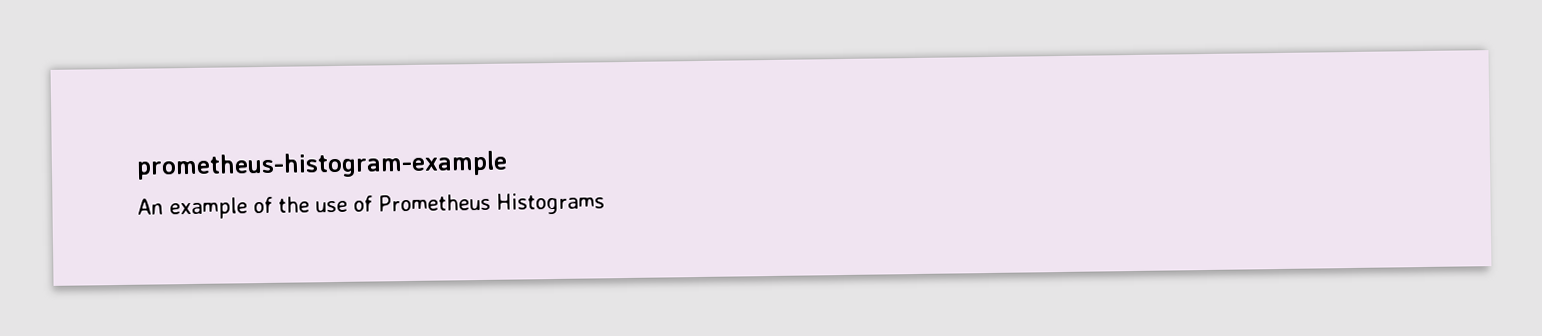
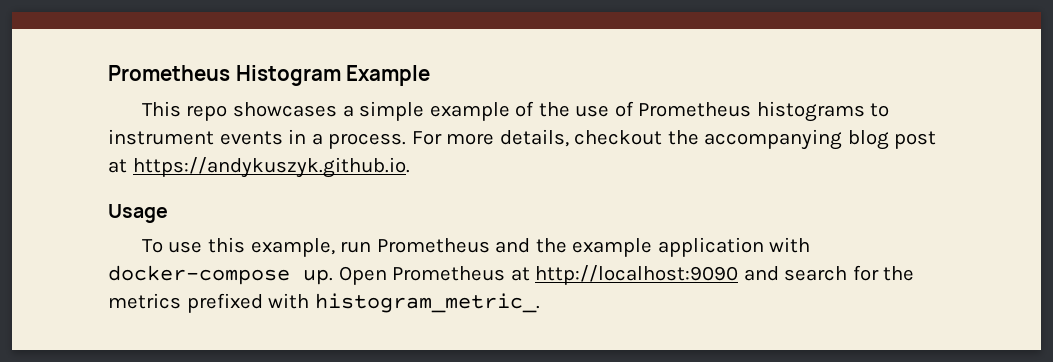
[136,150,508,180] [137,198,164,215] prometheus-histogram-example // An -> [108,65,431,86] [141,101,425,121] Prometheus Histogram Example // This repo showcases a simple
[496,192,605,215] Histograms -> [756,101,890,122] [108,129,937,150] [108,157,410,178] [108,204,168,223] [141,237,811,257] [108,265,915,285] [108,293,540,313] histograms to instrument events in a process. For more details, checkout the accompanying blog post at https://andykuszyk.github.io. // Usage // To use this example, run Prometheus and the example application with docker-compose up. Open Prometheus at http://localhost:9090 and search for the metrics prefixed with histogram_metric_.

